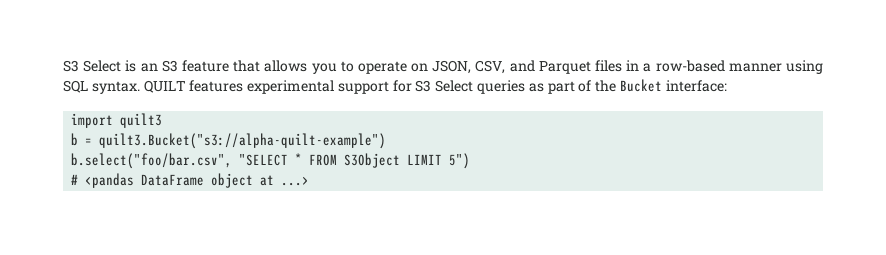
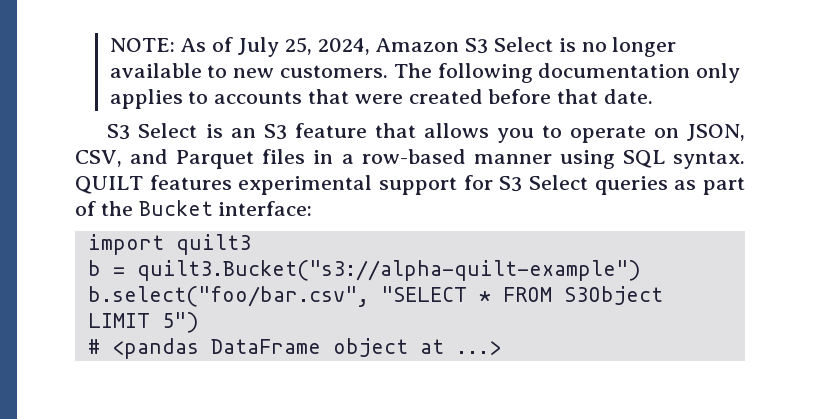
(63, 66) none -> [109,37,677,57] [109,63,741,83] [109,89,654,109] NOTE: As of July 25, 2024, Amazon S3 Select is no longer available to new customers. The following documentation only applies to accounts that were created before that date. //

